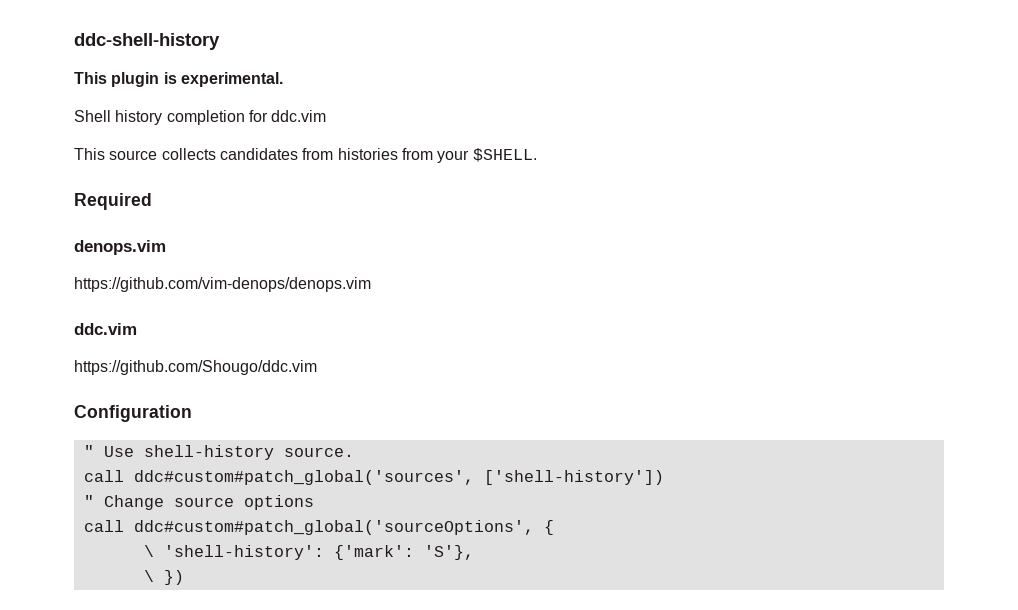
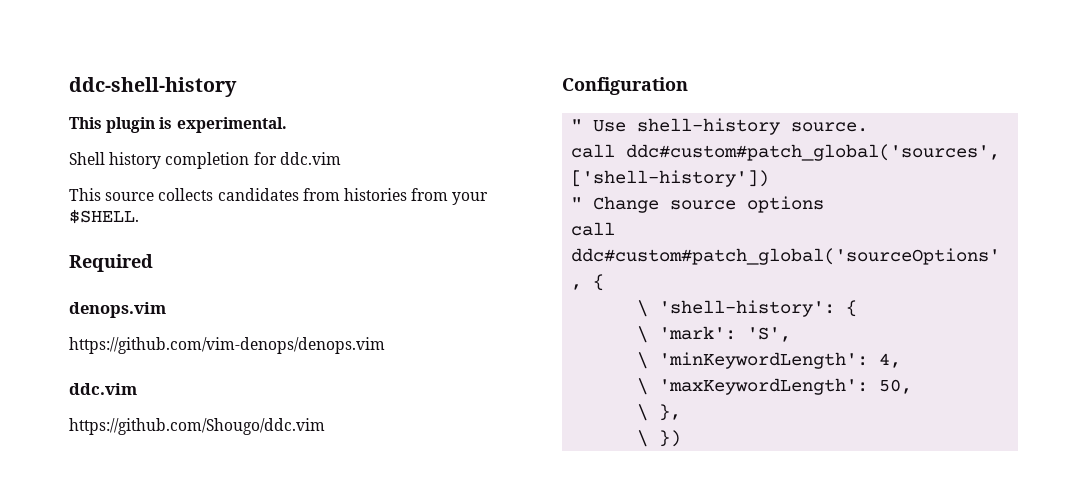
[333,545,474,560] {'mark': 'S'}, -> [846,300,858,317] [637,326,792,343] [637,352,902,369] [637,378,913,395] [637,404,682,421] { // \ 'mark': 'S', // \ 'minKeywordLength': 4, // \ 'maxKeywordLength': 50, // \ },

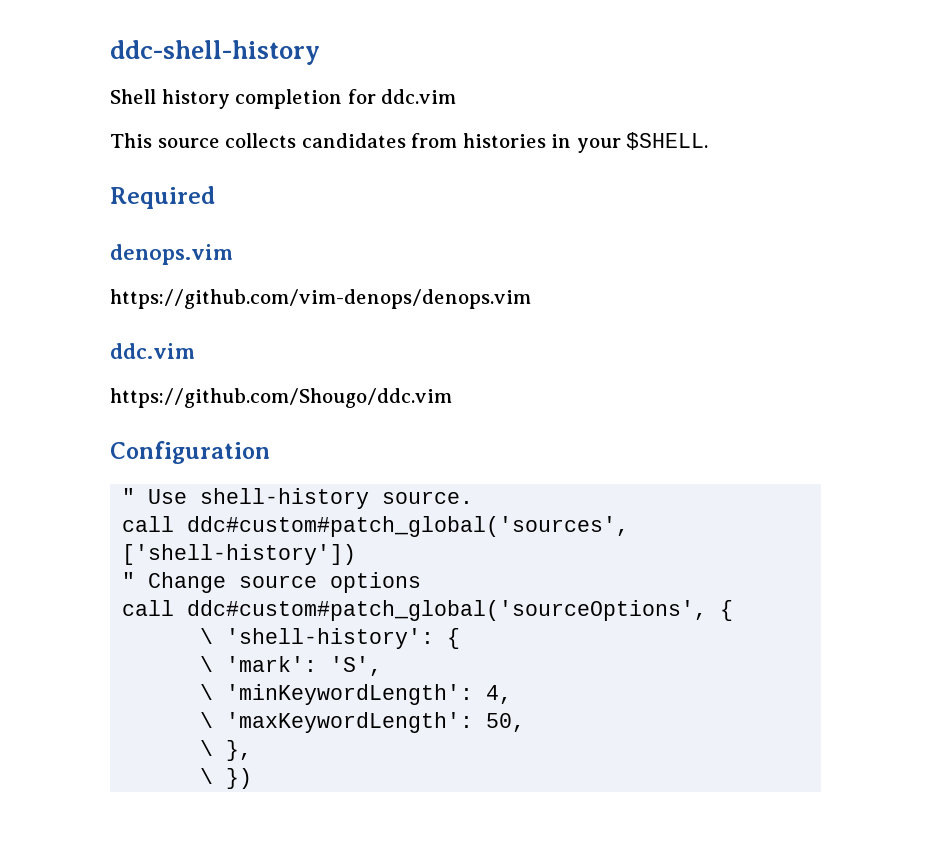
[69,117,287,133] // This plugin is experimental. -> (320, 52) none
[411,188,449,201] from -> [551,134,572,148] in

